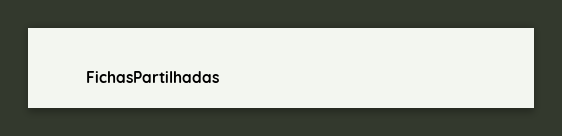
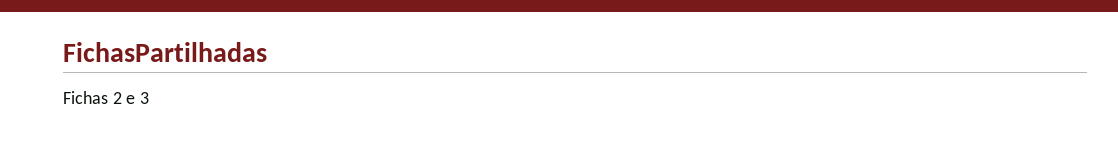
(219, 77) none -> [63,91,150,104] // Fichas 2 e 3

